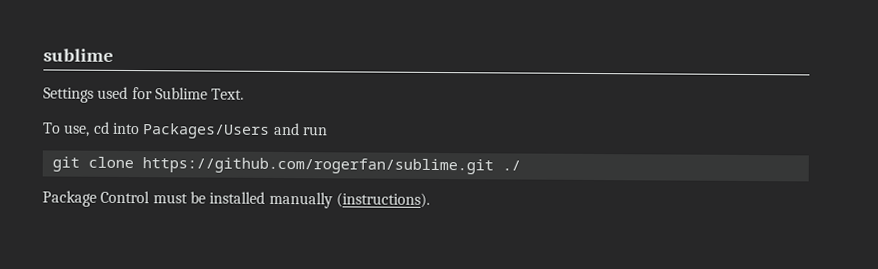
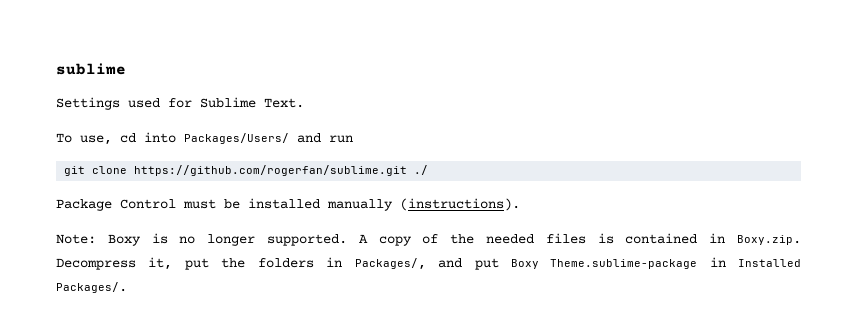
[142,123,271,139] Packages/Users -> [184,133,289,144] Packages/Users/
(430, 200) none -> [56,233,801,246] [56,257,801,270] [56,282,127,293] // Note: Boxy is no longer supported. A copy of the needed files is contained in Boxy.zip. Decompress it, put the folders in Packages/, and put Boxy Theme.sublime-package in Installed Packages/.

